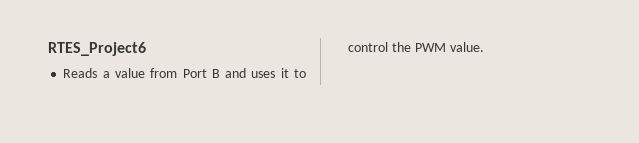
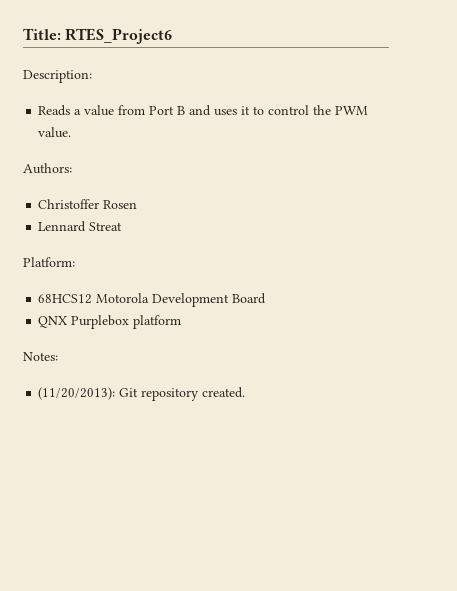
(48, 49) none -> [23,28,61,40] Title:
(146, 49) none -> [23,70,92,83] // Description:
(484, 47) none -> [23,163,72,174] [38,199,138,209] [38,221,123,232] [23,257,75,267] [38,293,267,307] [38,315,182,329] [23,352,58,361] [38,387,246,401] // Authors: // Christoffer Rosen // Lennard Streat // Platform: // 68HCS12 Motorola Development Board // QNX Purplebox platform // Notes: // (11/20/2013): Git repository created.

